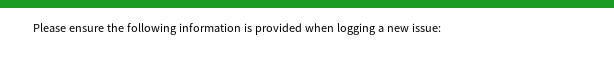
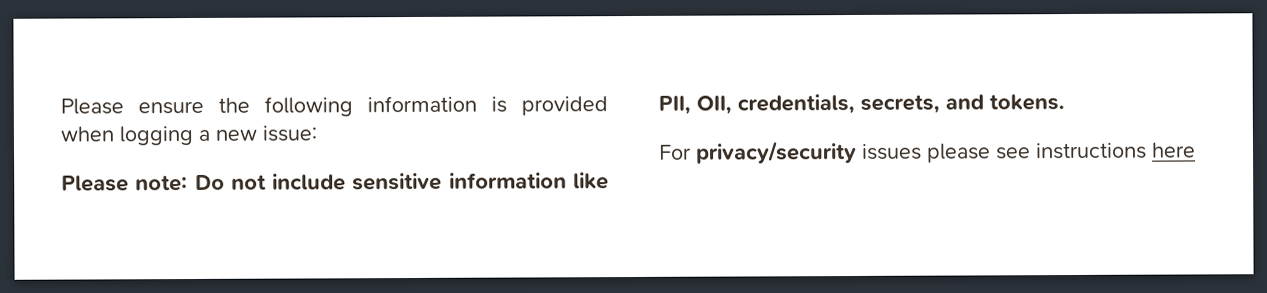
(441, 27) none -> [61,172,609,192] [658,93,1065,115] [658,140,1196,164] // Please note: Do not include sensitive information like PII, OII, credentials, secrets, and tokens. // For privacy/security issues please see instructions here

